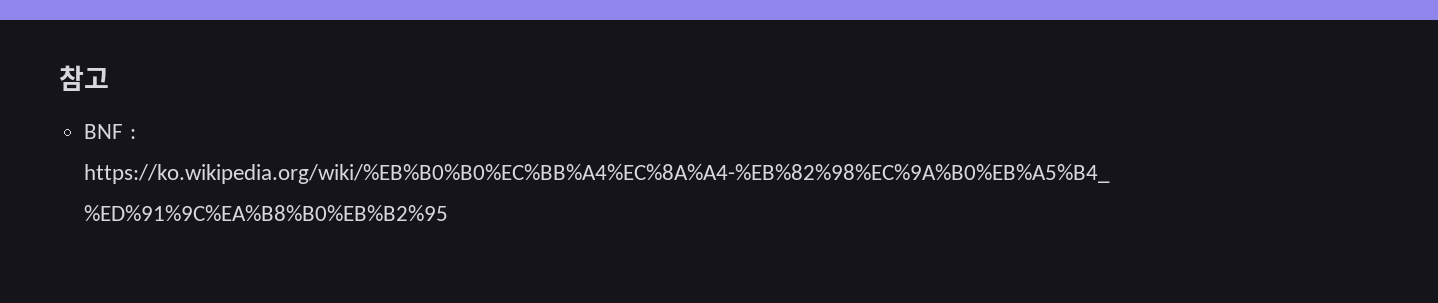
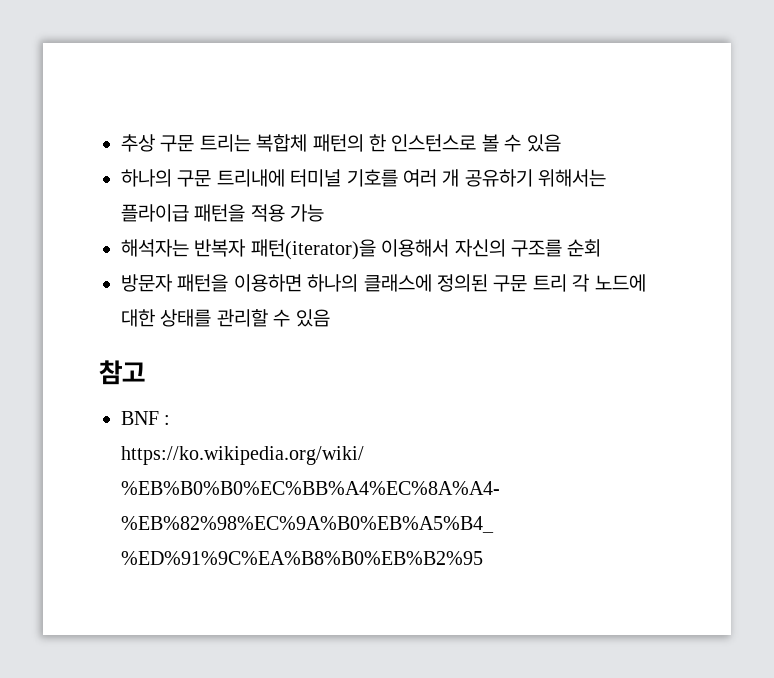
(59, 78) none -> [121,134,561,152] [121,169,607,187] [121,204,325,222] [121,239,602,260] [121,274,646,292] [121,309,330,327] 추상 구문 트리는 복합체 패턴의 한 인스턴스로 볼 수 있음 // 하나의 구문 트리내에 터미널 기호를 여러 개 공유하기 위해서는 플라이급 패턴을 적용 가능 // 해석자는 반복자 패턴(iterator)을 이용해서 자신의 구조를 순회 // 방문자 패턴을 이용하면 하나의 클래스에 정의된 구문 트리 각 노드에 대한 상태를 관리할 수 있음 //

